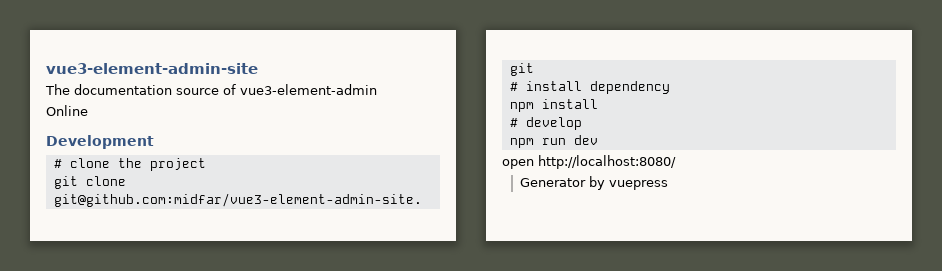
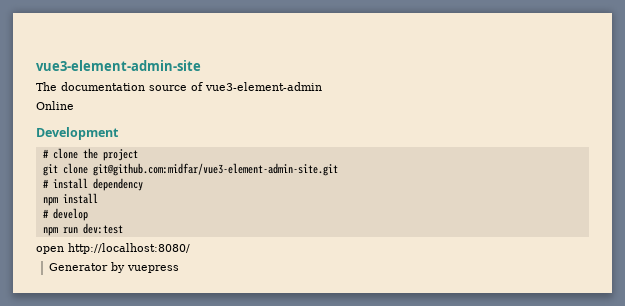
[573,135,598,145] dev -> [82,223,123,234] dev:test

